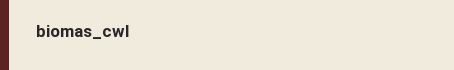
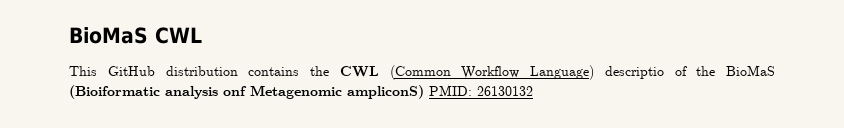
[36,25,129,39] biomas_cwl -> [69,27,202,44] [69,65,775,80] [69,85,533,99] BioMaS CWL // This GitHub distribution contains the CWL (Common Workflow Language) descriptio of the BioMaS (Bioiformatic analysis onf Metagenomic ampliconS) PMID: 26130132

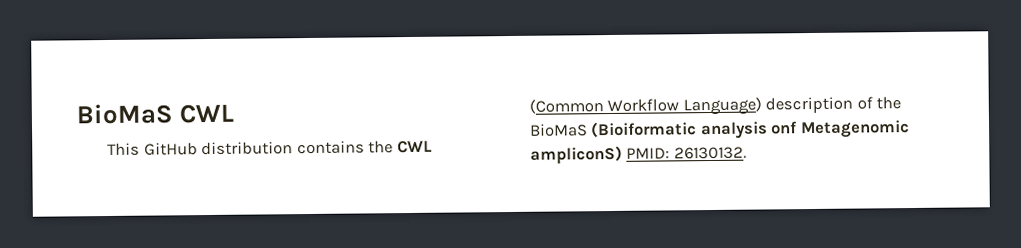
[604,66,664,79] descriptio -> [765,96,854,114] description
[477,86,533,96] 26130132 -> [673,146,747,160] 26130132.

